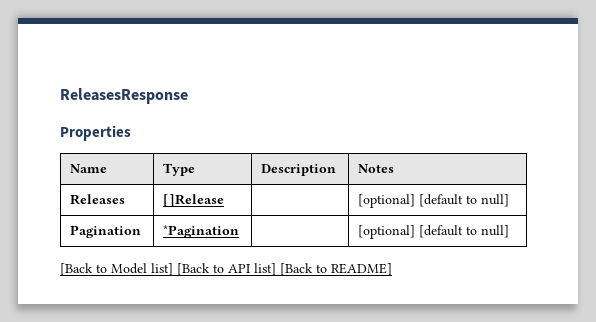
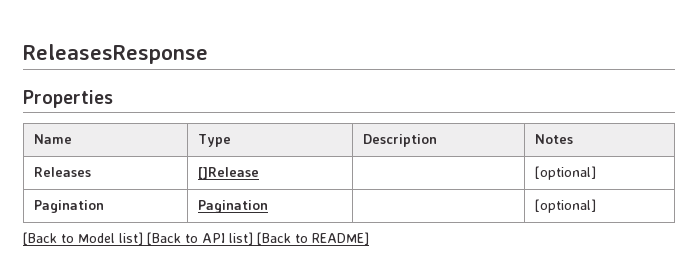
[418,194,509,207] [69,225,141,238] [162,225,239,238] [357,225,509,239] [default to null] // Pagination | *Pagination | | [optional] [default to null] -> [34,200,105,213] [198,200,269,213] [535,199,597,213] // Pagination | Pagination | | [optional]

